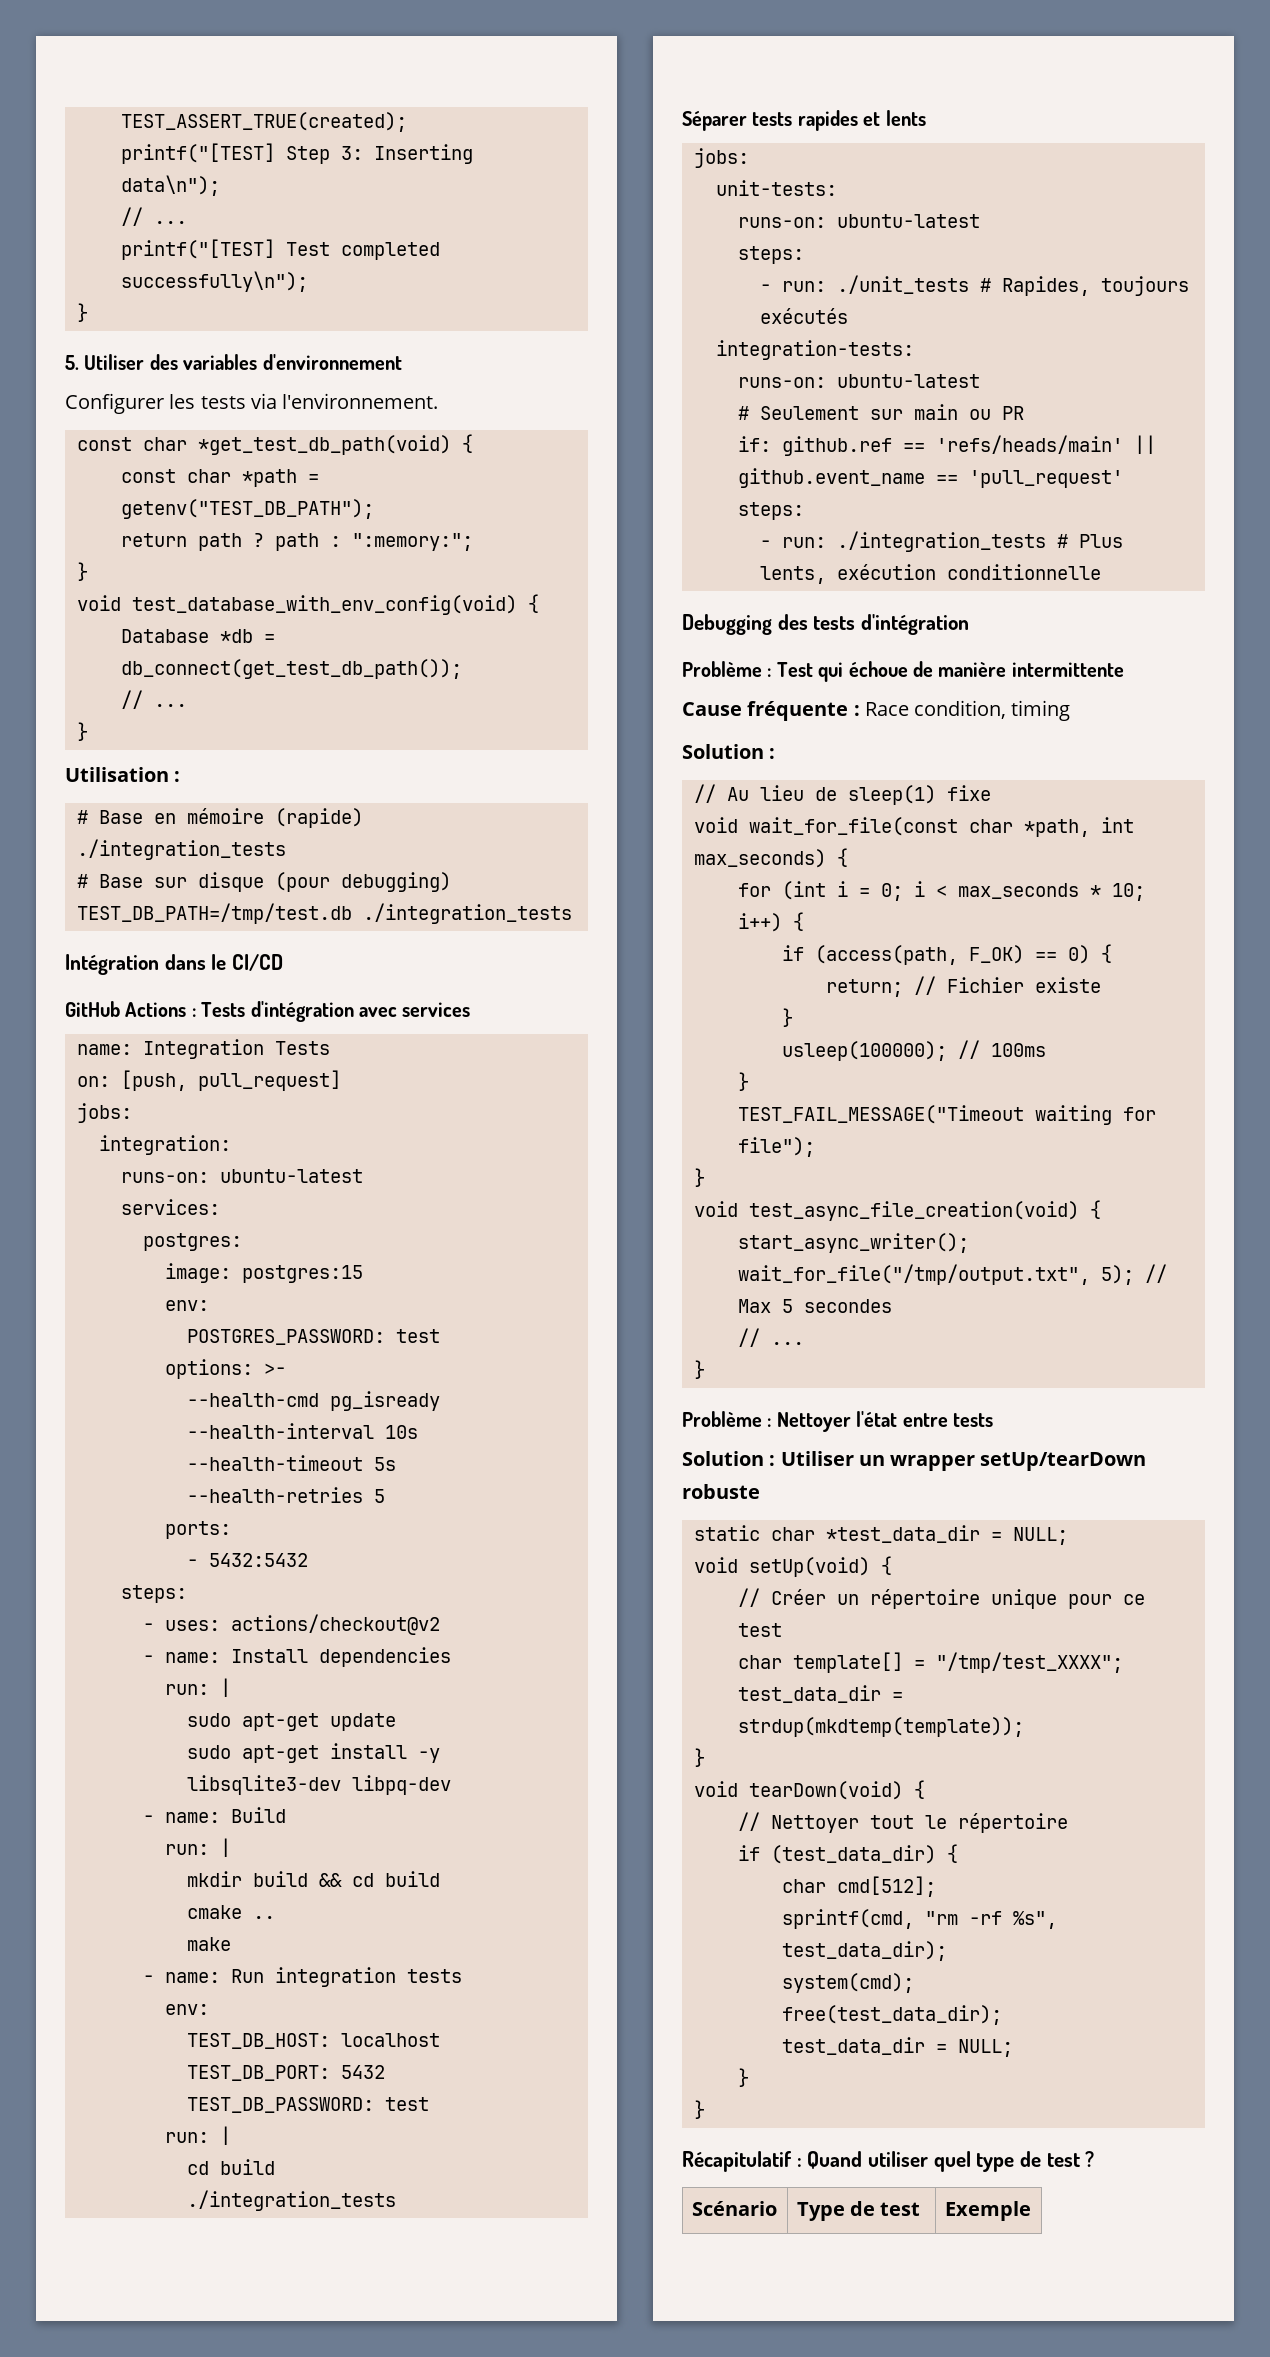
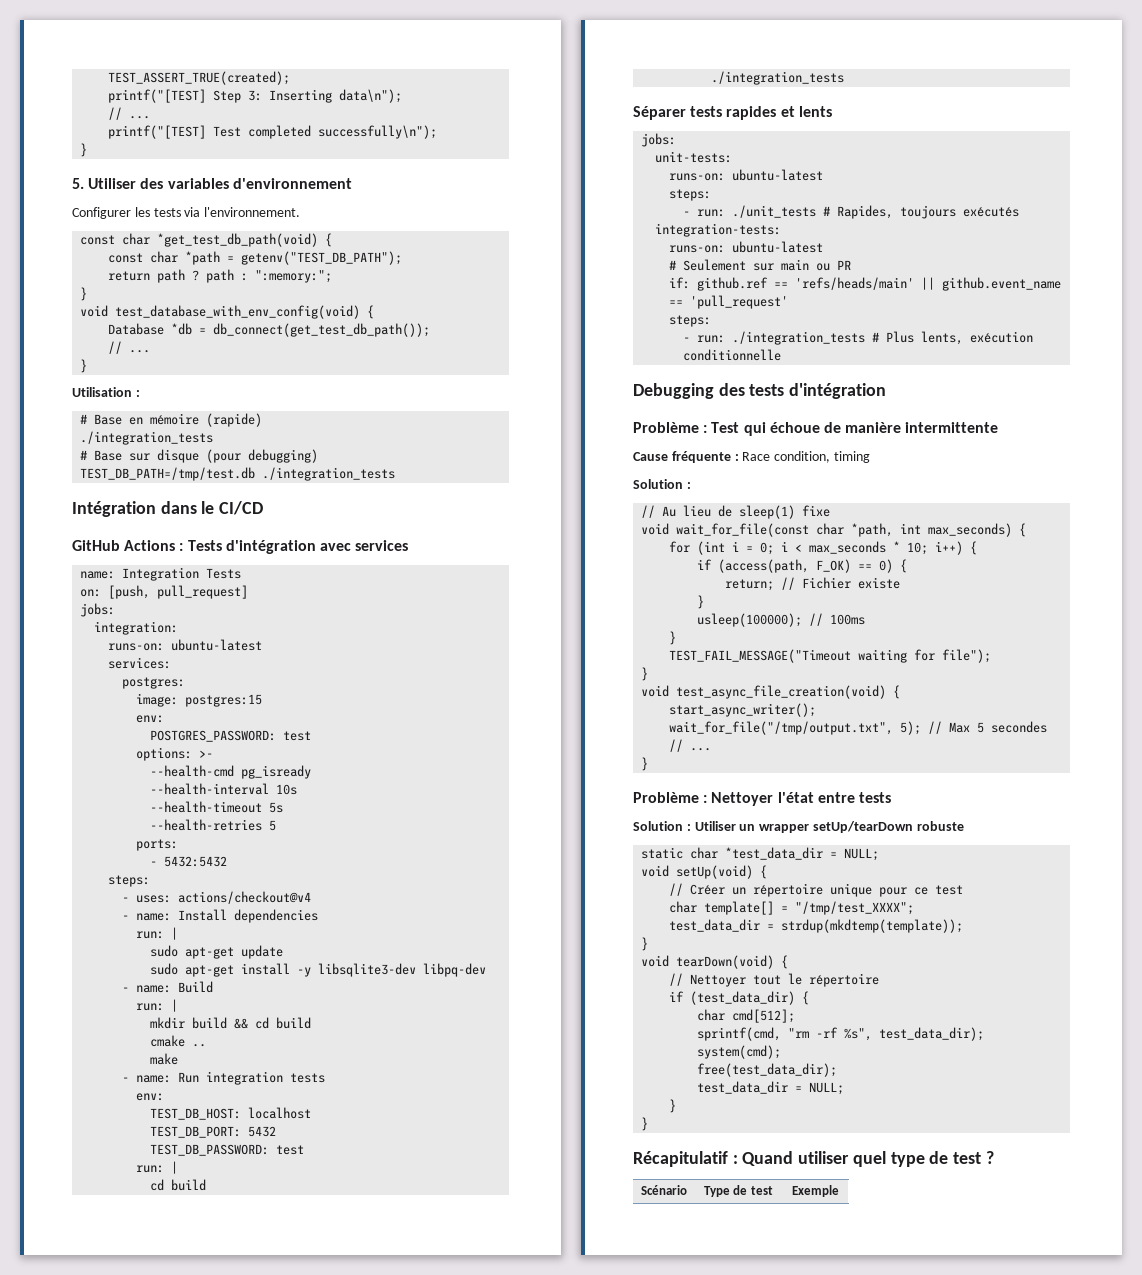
[230,1614,440,1635] actions/checkout@v2 -> [178,891,312,904] actions/checkout@v4

